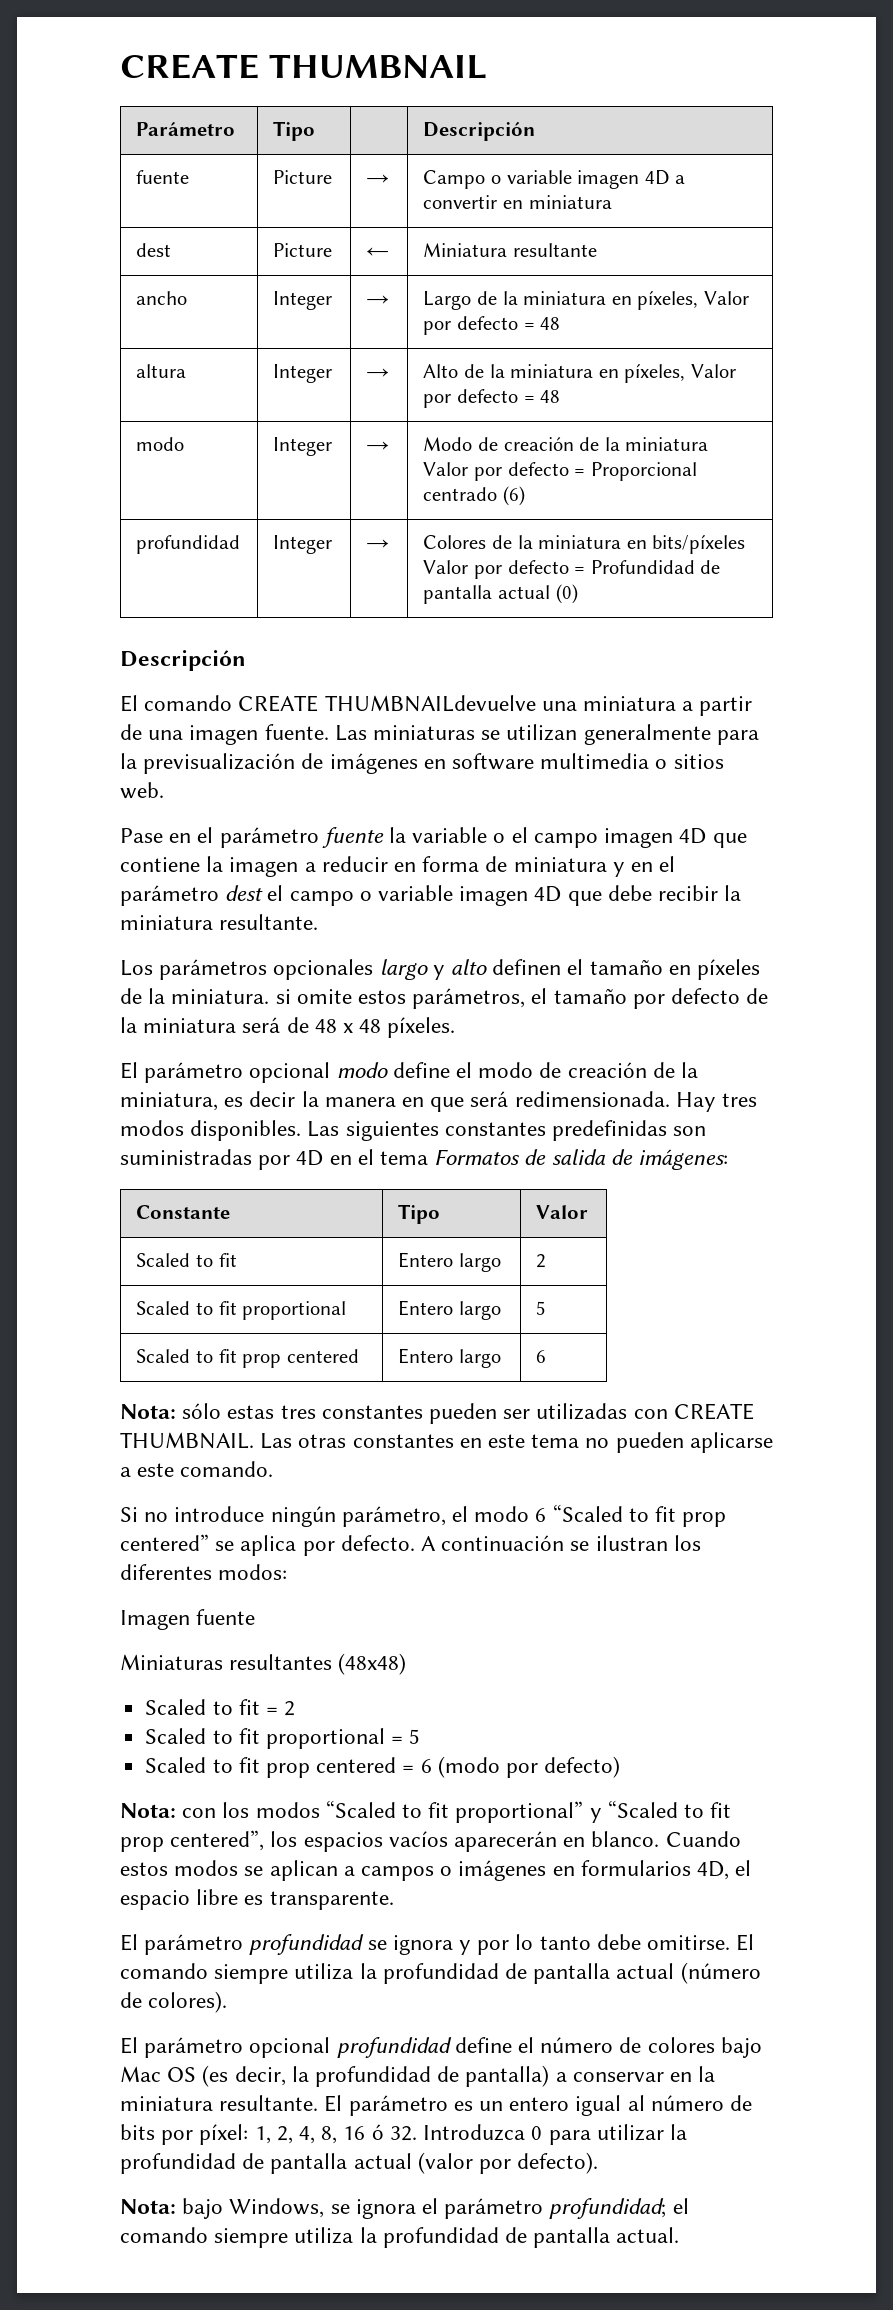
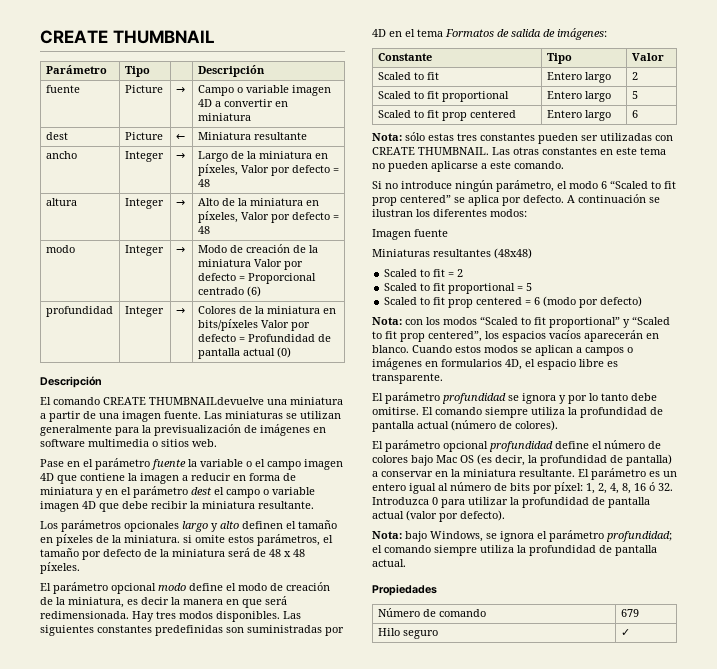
(680, 2235) none -> [372,584,437,596] [377,608,486,617] [620,609,639,617] [377,628,438,639] [620,629,630,636] // Propiedades // Número de comando | 679 // Hilo seguro | ✓

